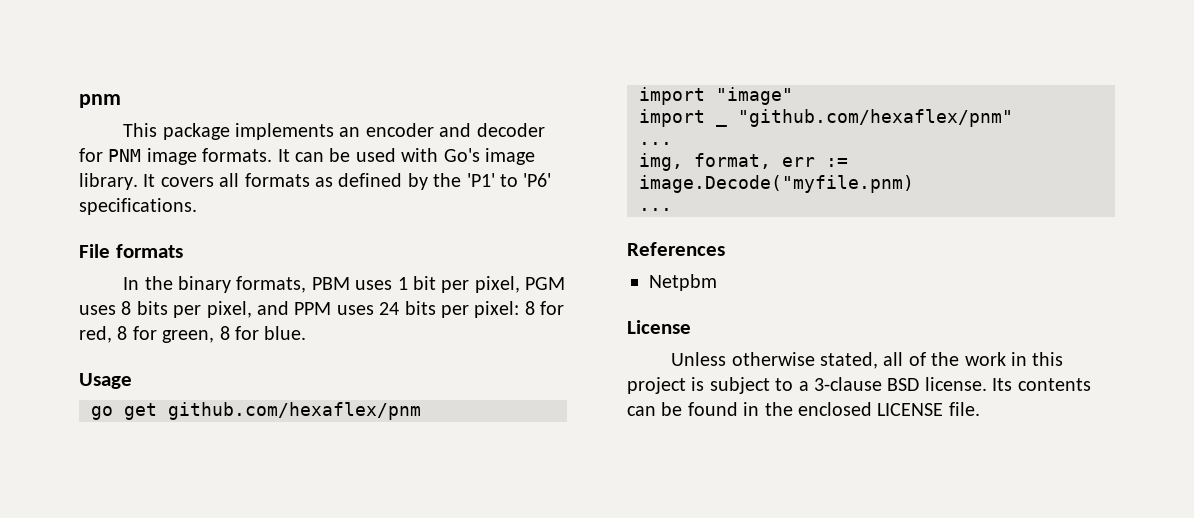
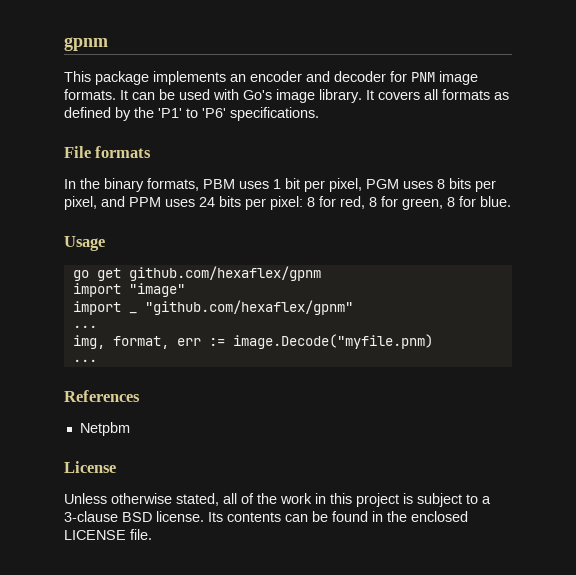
[79,94,121,108] pnm -> [64,37,108,51] gpnm
[168,402,421,420] github.com/hexaflex/pnm -> [128,266,321,281] github.com/hexaflex/gpnm
[738,109,1013,127] "github.com/hexaflex/pnm" -> [144,300,353,315] "github.com/hexaflex/gpnm"

